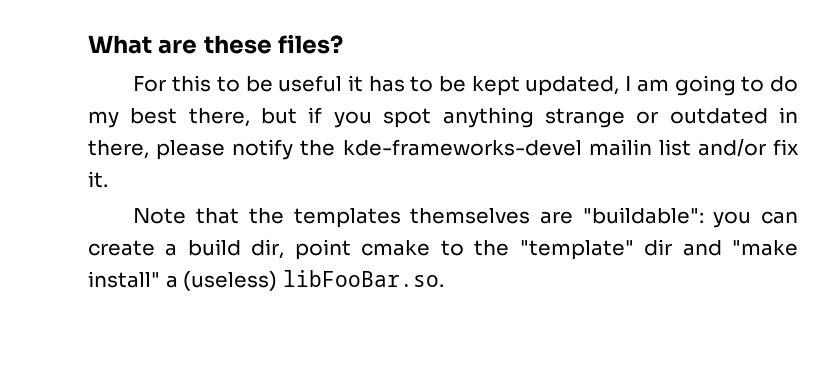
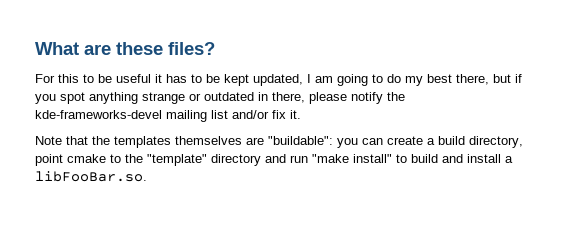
[588,139,652,156] mailin -> [166,110,207,122] mailing
[251,239,285,259] dir, -> [469,136,523,148] directory,
[644,239,799,256] [88,271,278,291] dir and "make install" a (useless) -> [211,154,513,166] directory and run "make install" to build and install a

